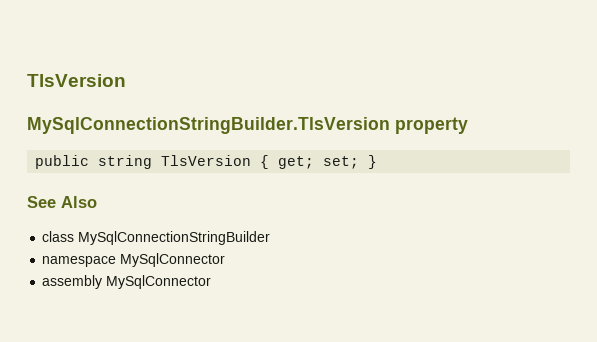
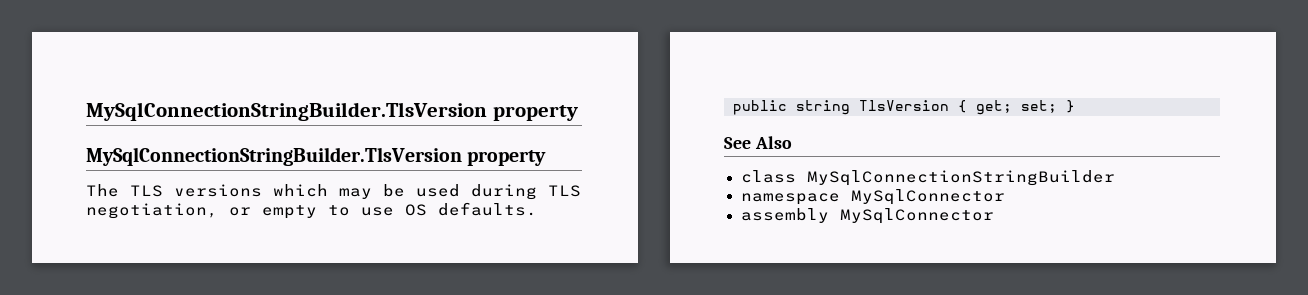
[27,74,126,87] [27,117,468,134] TlsVersion // MySqlConnectionStringBuilder.TlsVersion property -> [86,102,578,121] [86,147,547,166] [86,184,581,200] [86,202,537,219] MySqlConnectionStringBuilder.TlsVersion property // MySqlConnectionStringBuilder.TlsVersion property // The TLS versions which may be used during TLS negotiation, or empty to use OS defaults.

